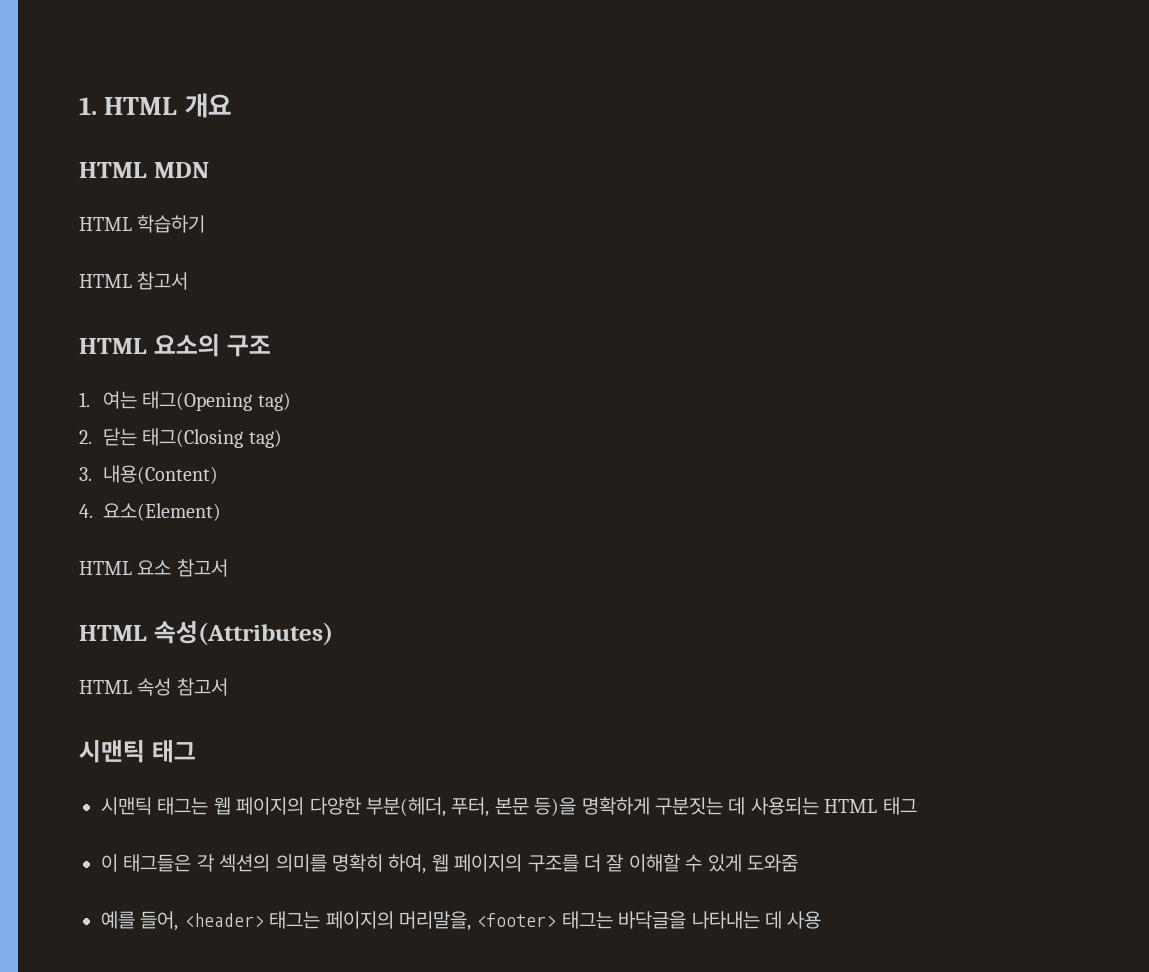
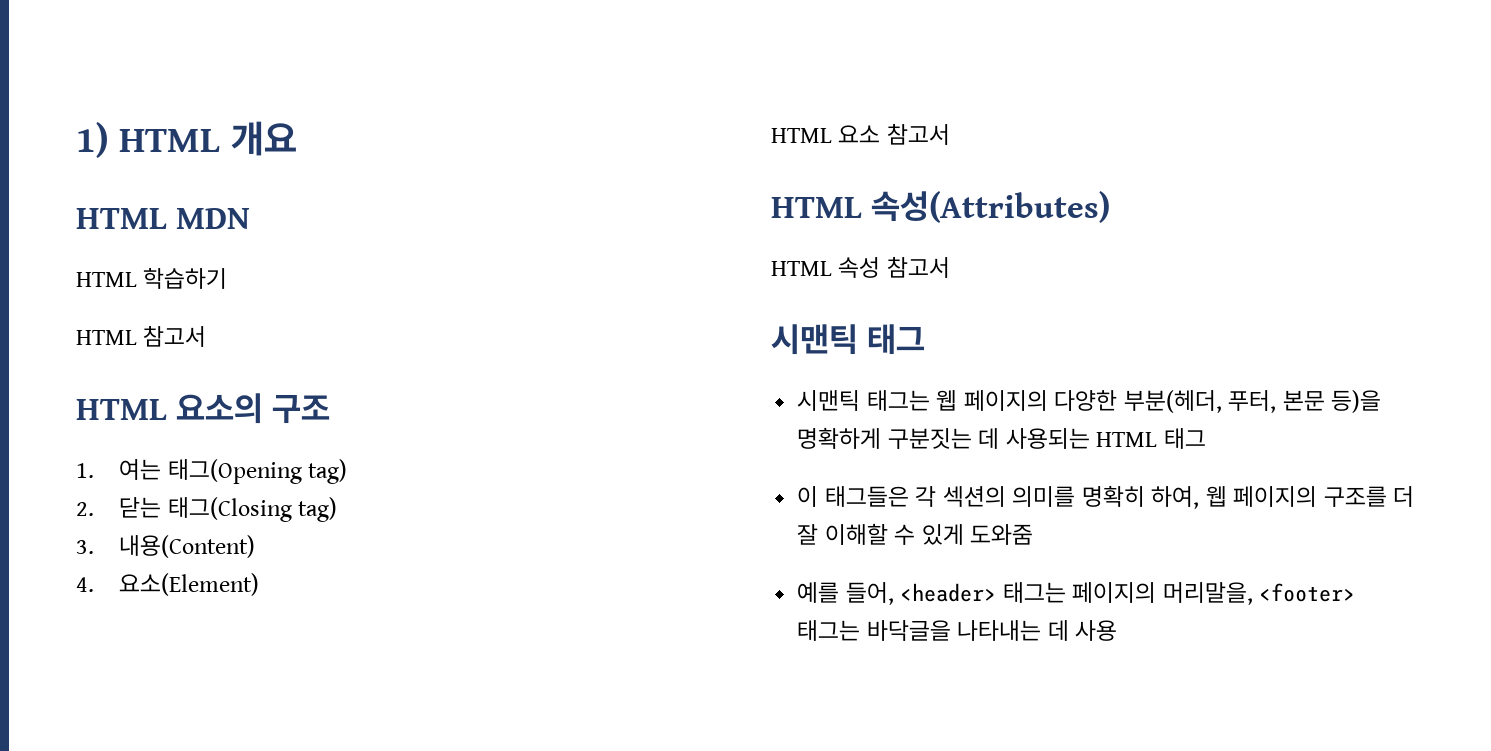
[79,97,97,115] 1. -> [76,122,109,158] 1)

